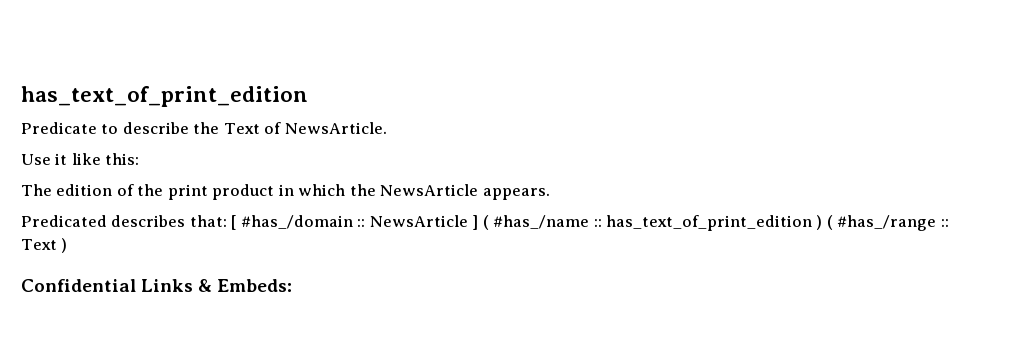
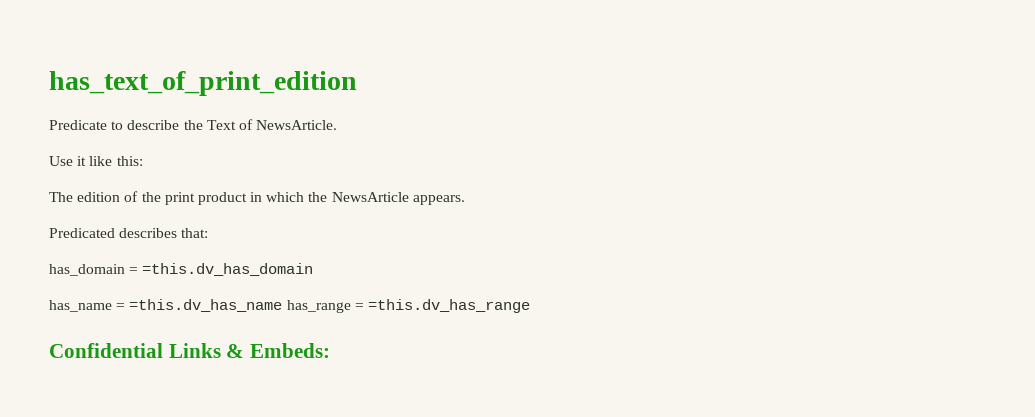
[231,215,949,231] [21,238,68,253] [ #has_/domain :: NewsArticle ] ( #has_/name :: has_text_of_print_edition ) ( #has_/range :: Text ) -> [49,263,314,276] [49,299,530,313] // has_domain = =this.dv_has_domain // has_name = =this.dv_has_name has_range = =this.dv_has_range

